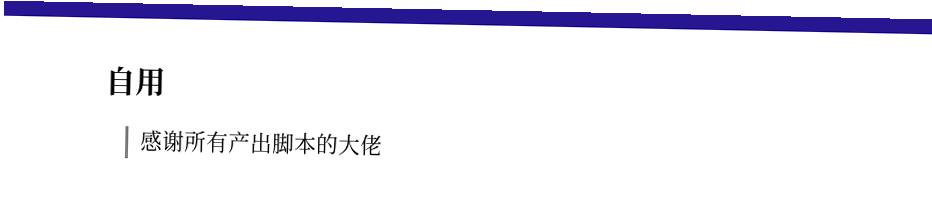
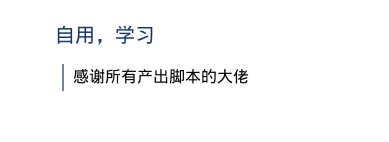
(166, 81) none -> [95,25,155,45] ，学习

